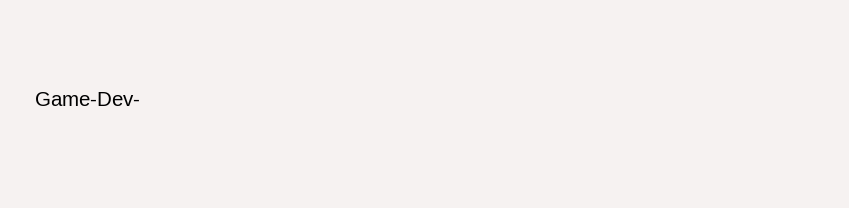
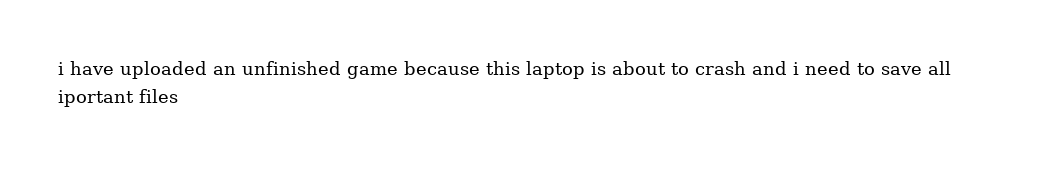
[35,92,140,106] Game-Dev- -> [58,61,951,79] [58,89,178,107] i have uploaded an unfinished game because this laptop is about to crash and i need to save all iportant files

